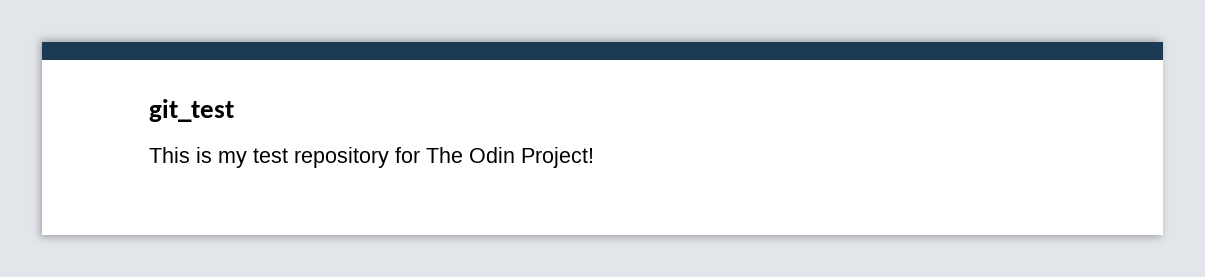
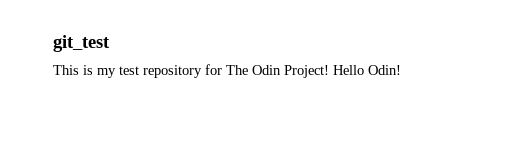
(594, 157) none -> [333,65,401,75] Hello Odin!

